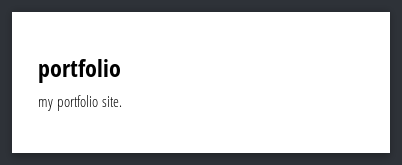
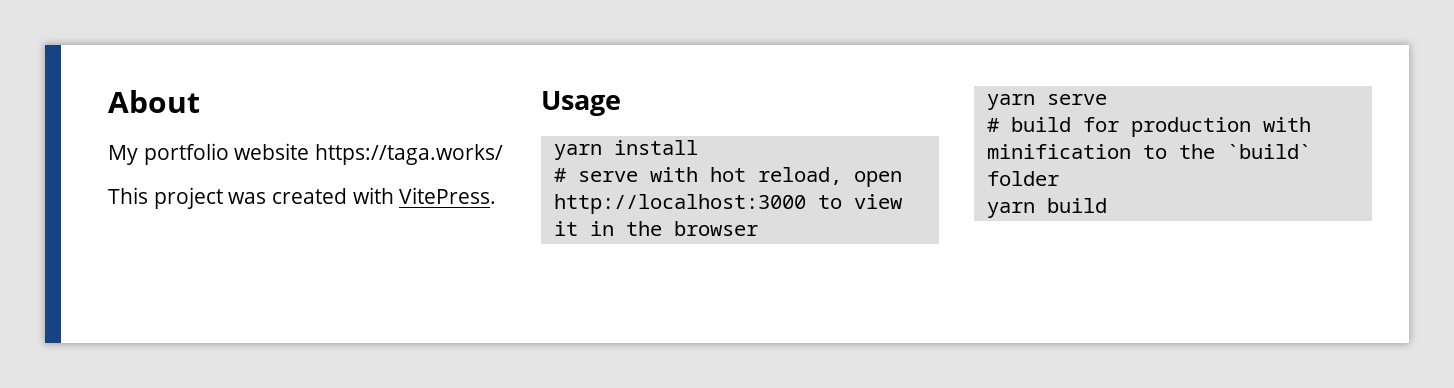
[38,59,121,83] [38,95,123,111] portfolio // my portfolio site. -> [108,90,200,113] [108,143,504,165] [108,187,497,209] [541,91,621,116] [553,140,698,160] [553,167,902,187] [553,194,902,214] [553,221,758,236] [986,94,1107,110] [986,117,1311,137] [986,144,1311,159] [986,171,1059,186] [986,198,1107,218] About // My portfolio website https://taga.works/ // This project was created with VitePress. // Usage // yarn install // # serve with hot reload, open http://localhost:3000 to view it in the browser // yarn serve // # build for production with minification to the `build` folder // yarn build

